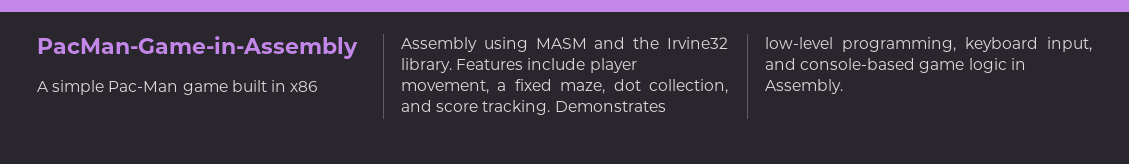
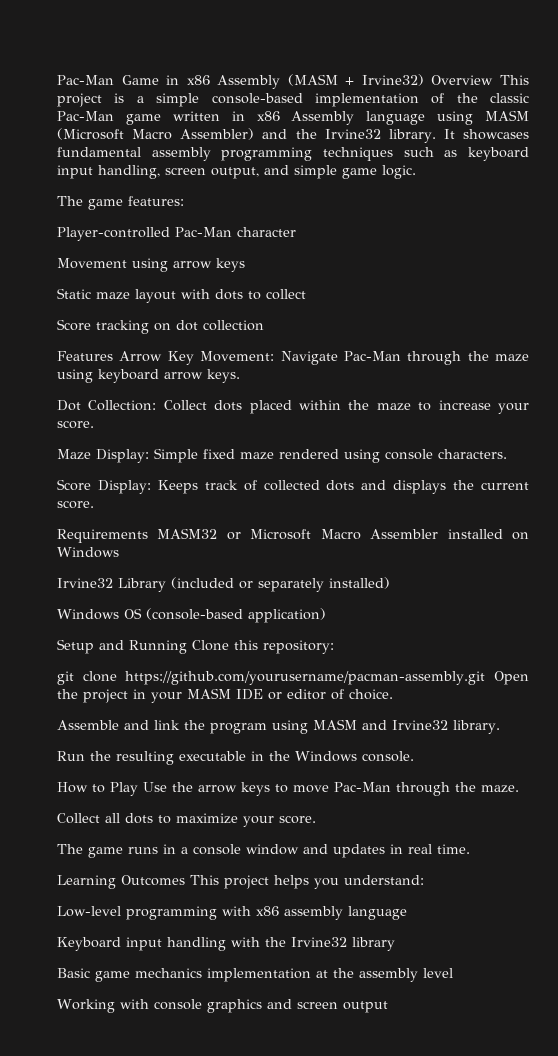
[37,36,358,59] [37,80,318,95] [401,37,728,52] [401,58,637,73] [401,79,728,94] [401,100,666,115] [765,37,1092,52] [765,58,1026,73] [765,79,843,94] PacMan-Game-in-Assembly // A simple Pac-Man game built in x86 Assembly using MASM and the Irvine32 library. Features include player movement, a fixed maze, dot collection, and score tracking. Demonstrates low-level programming, keyboard input, and console-based game logic in Assembly. -> [57,74,529,89] [57,93,529,107] [57,110,529,125] [57,128,529,143] [57,147,529,161] [57,165,416,179] [57,196,184,210] [57,227,296,241] [57,258,245,272] [57,288,306,303] [57,319,264,334] [57,351,529,365] [57,369,240,383] [57,400,529,414] [57,420,94,429] [57,448,507,463] [57,479,529,494] [57,500,94,509] [57,528,529,543] [57,547,119,558] [57,577,390,592] [57,608,326,623] [57,639,334,654] [57,671,529,685] [57,688,393,703] [57,719,500,734] [57,751,414,765] [57,782,519,796] [57,813,316,827] [57,844,470,858] [57,875,424,889] [57,906,407,920] [57,937,395,951] [57,968,453,982] [57,999,388,1013] Pac-Man Game in x86 Assembly (MASM + Irvine32) Overview This project is a simple console-based implementation of the classic Pac-Man game written in x86 Assembly language using MASM (Microsoft Macro Assembler) and the Irvine32 library. It showcases fundamental assembly programming techniques such as keyboard input handling, screen output, and simple game logic. // The game features: // Player-controlled Pac-Man character // Movement using arrow keys // Static maze layout with dots to collect // Score tracking on dot collection // Features Arrow Key Movement: Navigate Pac-Man through the maze using keyboard arrow keys. // Dot Collection: Collect dots placed within the maze to increase your score. // Maze Display: Simple fixed maze rendered using console characters. // Score Display: Keeps track of collected dots and displays the current score. // Requirements MASM32 or Microsoft Macro Assembler installed on Windows // Irvine32 Library (included or separately installed) // Windows OS (console-based application) // Setup and Running Clone this repository: // git clone https://github.com/yourusername/pacman-assembly.git Open the project in your MASM IDE or editor of choice. // Assemble and link the program using MASM and Irvine32 library. // Run the resulting executable in the Windows console. // How to Play Use the arrow keys to move Pac-Man through the maze. // Collect all dots to maximize your score. // The game runs in a console window and updates in real time. // Learning Outcomes This project helps you understand: // Low-level programming with x86 assembly language // Keyboard input handling with the Irvine32 library // Basic game mechanics implementation at the assembly level // Working with console graphics and screen output

